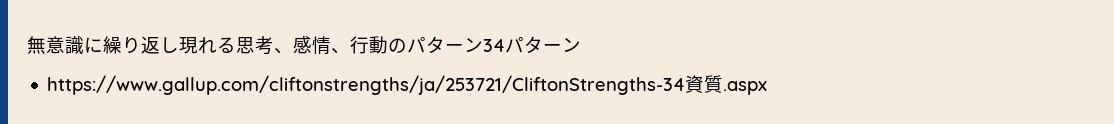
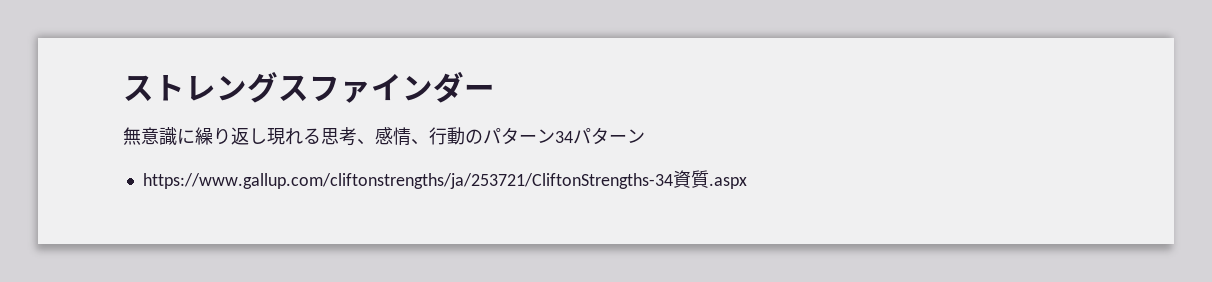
(27, 45) none -> [123,71,495,103] ストレングスファインダー //

